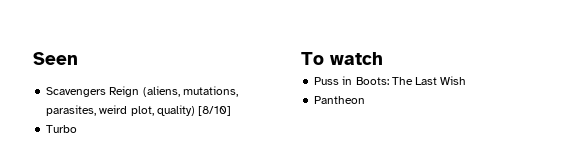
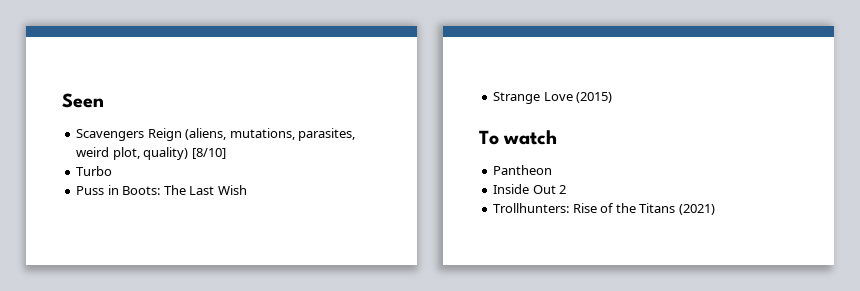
[301,52,383,65] // To watch -> (113, 171) none
[314,96,366,104] Pantheon -> [493,92,613,104] [479,130,558,145] [493,165,553,175] [493,184,567,194] [493,203,715,215] Strange Love (2015) // To watch // Pantheon // Inside Out 2 // Trollhunters: Rise of the Titans (2021)

